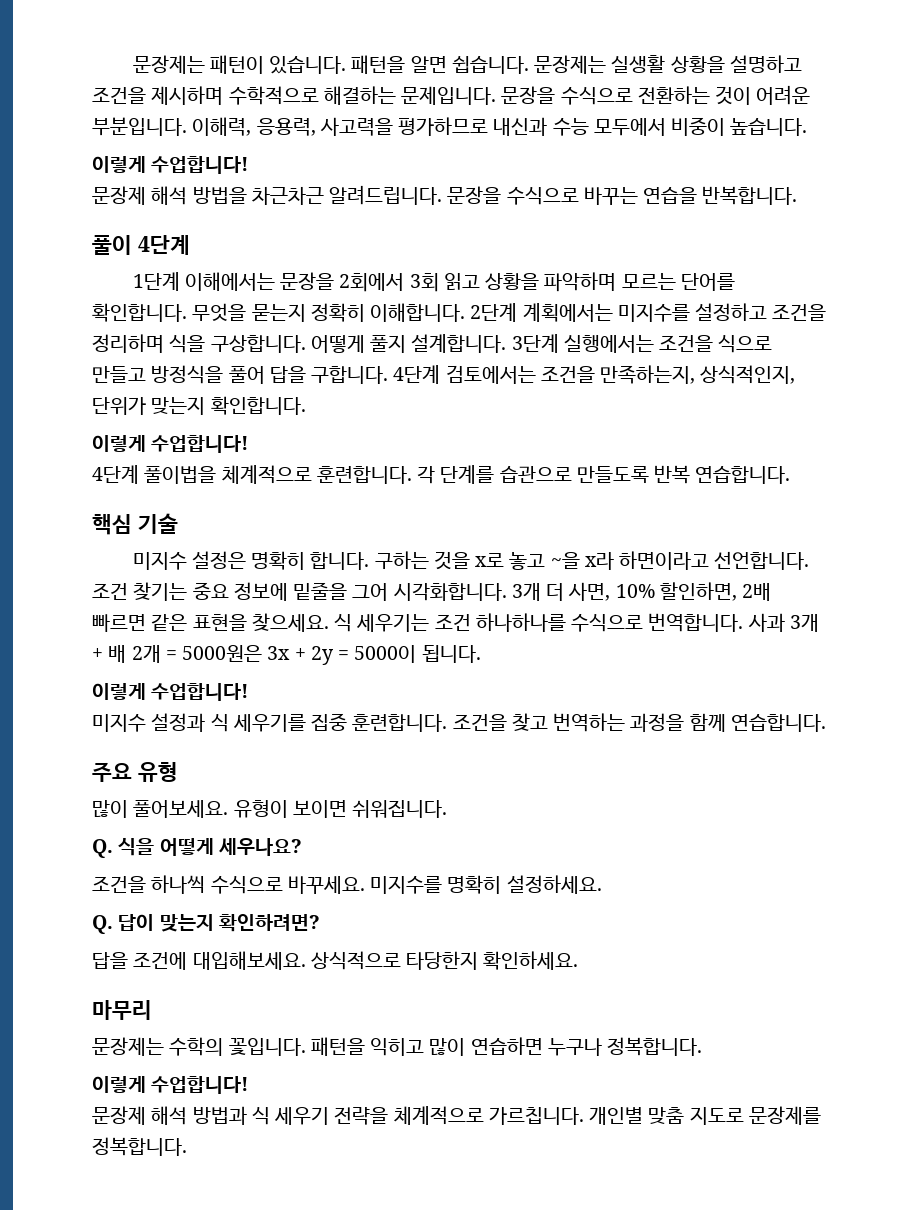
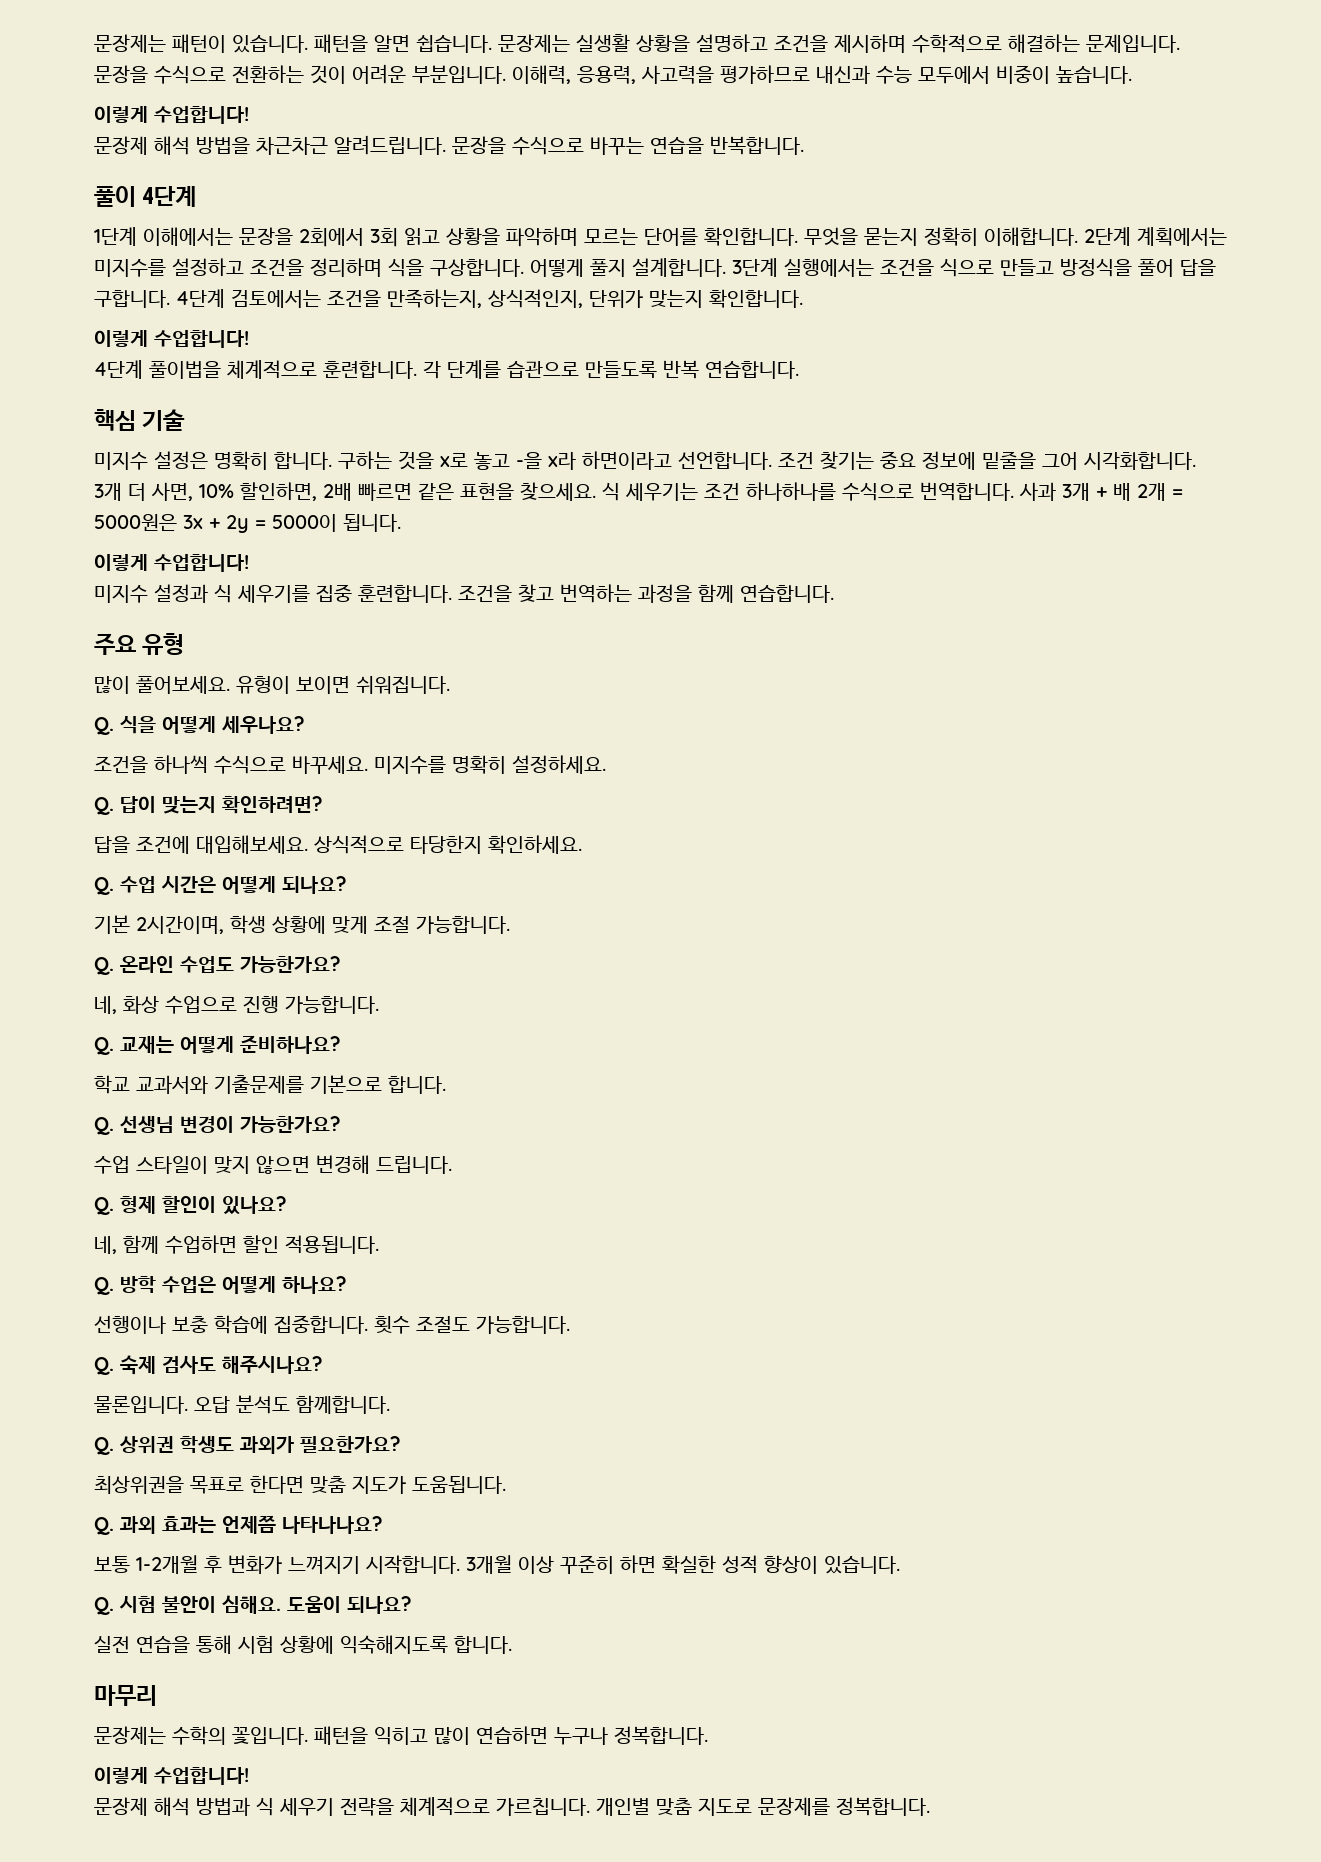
[550,552,580,569] ~을 -> [516,452,542,469] -을
(579, 960) none -> [94,876,347,895] [94,915,510,934] [94,956,341,975] [94,995,379,1014] [94,1035,341,1055] [94,1075,446,1094] [94,1116,341,1135] [94,1155,452,1174] [94,1196,287,1215] [94,1235,379,1254] [94,1276,347,1295] [94,1315,570,1334] [94,1355,323,1375] [94,1395,390,1414] [94,1436,401,1455] [94,1475,506,1494] [94,1515,383,1535] [94,1555,900,1574] [94,1595,412,1615] [94,1635,512,1654] // Q. 수업 시간은 어떻게 되나요? // 기본 2시간이며, 학생 상황에 맞게 조절 가능합니다. // Q. 온라인 수업도 가능한가요? // 네, 화상 수업으로 진행 가능합니다. // Q. 교재는 어떻게 준비하나요? // 학교 교과서와 기출문제를 기본으로 합니다. // Q. 선생님 변경이 가능한가요? // 수업 스타일이 맞지 않으면 변경해 드립니다. // Q. 형제 할인이 있나요? // 네, 함께 수업하면 할인 적용됩니다. // Q. 방학 수업은 어떻게 하나요? // 선행이나 보충 학습에 집중합니다. 횟수 조절도 가능합니다. // Q. 숙제 검사도 해주시나요? // 물론입니다. 오답 분석도 함께합니다. // Q. 상위권 학생도 과외가 필요한가요? // 최상위권을 목표로 한다면 맞춤 지도가 도움됩니다. // Q. 과외 효과는 언제쯤 나타나나요? // 보통 1-2개월 후 변화가 느껴지기 시작합니다. 3개월 이상 꾸준히 하면 확실한 성적 향상이 있습니다. // Q. 시험 불안이 심해요. 도움이 되나요? // 실전 연습을 통해 시험 상황에 익숙해지도록 합니다.

